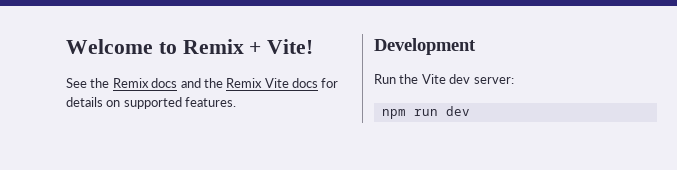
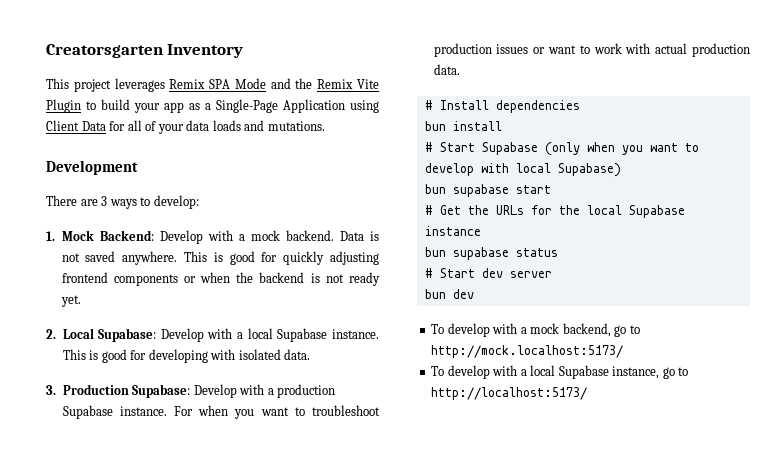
[66,39,314,54] [66,78,339,88] [66,97,237,109] [374,38,476,55] [374,74,514,84] [381,106,470,119] Welcome to Remix + Vite! // See the Remix docs and the Remix Vite docs for details on supported features. // Development // Run the Vite dev server: // npm run dev -> [46,44,244,58] [46,78,379,92] [46,99,379,113] [46,120,325,134] [46,160,138,175] [46,195,199,209] [46,230,379,244] [61,251,379,265] [61,272,380,286] [60,295,81,307] [46,328,379,342] [62,349,311,363] [46,384,336,398] [62,405,381,419] [433,43,750,57] [433,64,460,75] [424,100,580,113] [424,121,502,131] [424,142,699,156] [424,163,621,177] [424,184,551,197] [424,205,685,218] [424,226,481,236] [424,247,558,260] [424,268,552,278] [424,289,474,299] [431,323,640,337] [431,345,624,358] [431,365,689,379] [431,387,588,400] Creatorsgarten Inventory // This project leverages Remix SPA Mode and the Remix Vite Plugin to build your app as a Single-Page Application using Client Data for all of your data loads and mutations. // Development // There are 3 ways to develop: // 1. Mock Backend: Develop with a mock backend. Data is not saved anywhere. This is good for quickly adjusting frontend components or when the backend is not ready yet. // 2. Local Supabase: Develop with a local Supabase instance. This is good for developing with isolated data. // 3. Production Supabase: Develop with a production Supabase instance. For when you want to troubleshoot production issues or want to work with actual production data. // # Install dependencies // bun install // # Start Supabase (only when you want to develop with local Supabase) // bun supabase start // # Get the URLs for the local Supabase instance // bun supabase status // # Start dev server // bun dev // To develop with a mock backend, go to http://mock.localhost:5173/ // To develop with a local Supabase instance, go to http://localhost:5173/

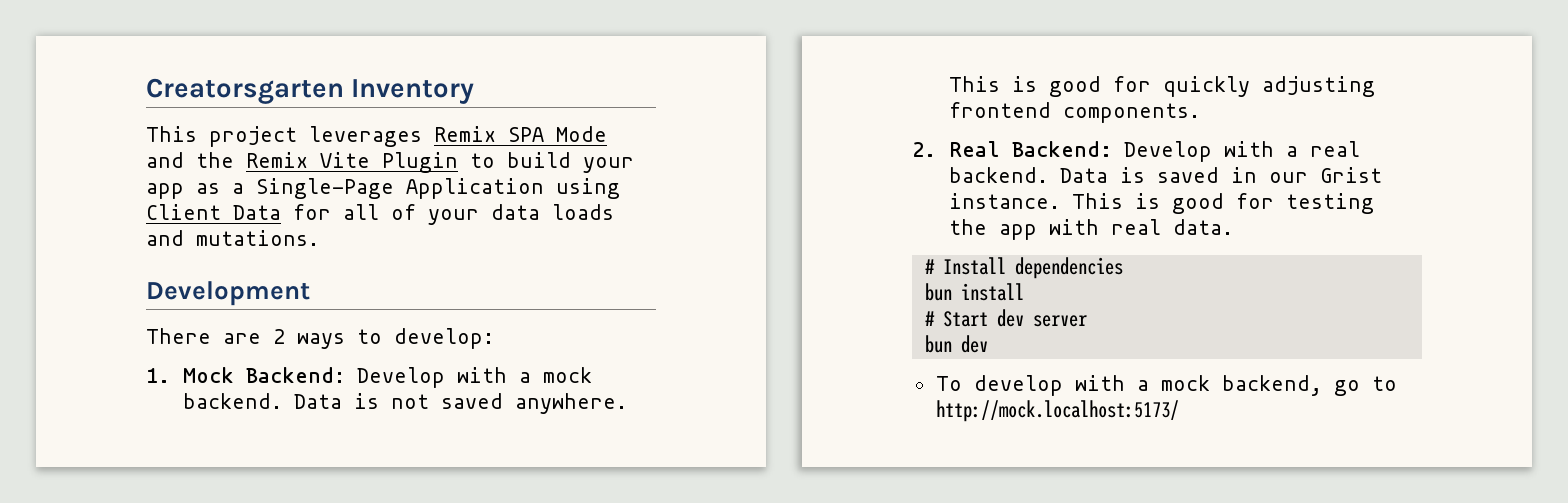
[101,196,108,206] 3 -> [273,329,285,344] 2
[113,272,380,286] [60,295,81,307] components or when the backend is not ready yet. -> [1062,103,1200,123] components.
[62,328,328,342] Local Supabase: Develop with a local Supabase -> [948,141,1360,162] [948,167,1382,183] Real Backend: Develop with a real backend. Data is saved in our Grist
[148,349,311,363] [46,384,336,398] [62,405,381,419] [433,43,750,57] developing with isolated data. // 3. Production Supabase: Develop with a production Supabase instance. For when you want to troubleshoot production issues or want to work with actual production -> [1285,193,1374,214] [948,219,1161,240] testing the app with real
[424,142,699,156] [424,163,621,177] [424,184,551,197] [424,205,685,218] [424,226,481,236] [424,247,558,260] // # Start Supabase (only when you want to develop with local Supabase) // bun supabase start // # Get the URLs for the local Supabase instance // bun supabase status -> (1024, 292) none
[431,365,689,379] [431,387,588,400] // To develop with a local Supabase instance, go to http://localhost:5173/ -> (1179, 411) none

